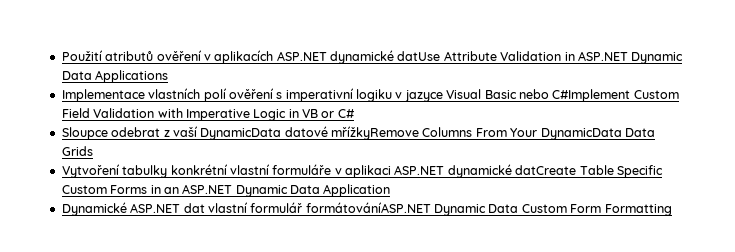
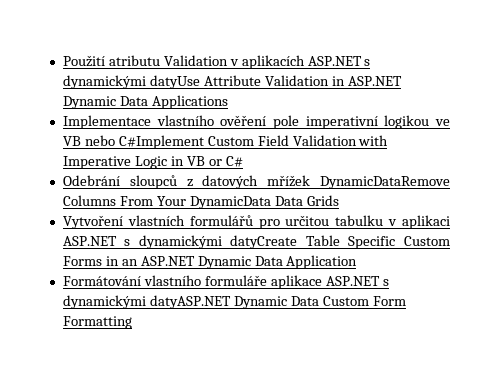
[105,50,202,61] atributů ověření -> [108,55,228,66] atributu Validation
[330,50,441,64] dynamické datUse -> [364,59,371,66] [62,75,200,89] s dynamickými datyUse
[148,88,517,102] vlastních polí ověření s imperativní logiku v jazyce Visual Basic -> [156,115,451,129] [62,136,81,146] vlastního ověření pole imperativní logikou ve VB
[61,126,419,140] Sloupce odebrat z vaší DynamicData datové mřížkyRemove -> [62,175,450,189] Odebrání sloupců z datových mřížek DynamicDataRemove
[122,164,577,178] tabulky konkrétní vlastní formuláře v aplikaci ASP.NET dynamické datCreate -> [127,215,450,229] [62,235,298,249] vlastních formulářů pro určitou tabulku v aplikaci ASP.NET s dynamickými datyCreate
[61,202,431,216] Dynamické ASP.NET dat vlastní formulář formátováníASP.NET -> [62,275,389,289] [62,295,231,309] Formátování vlastního formuláře aplikace ASP.NET s dynamickými datyASP.NET

